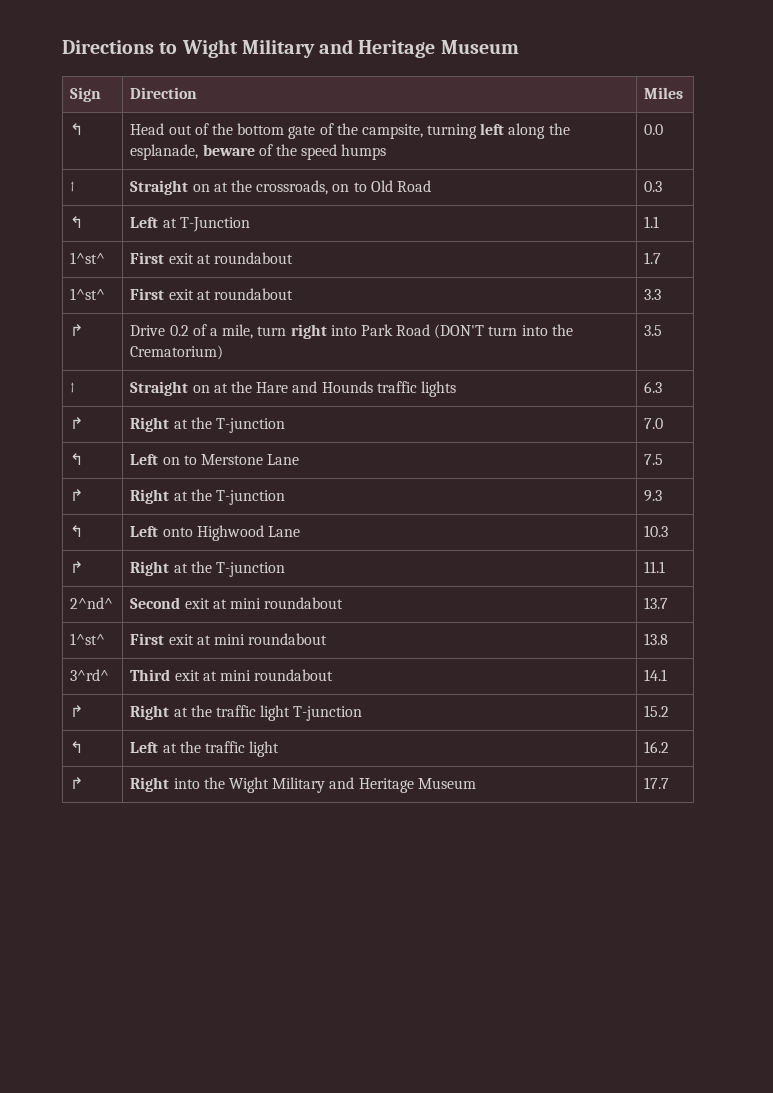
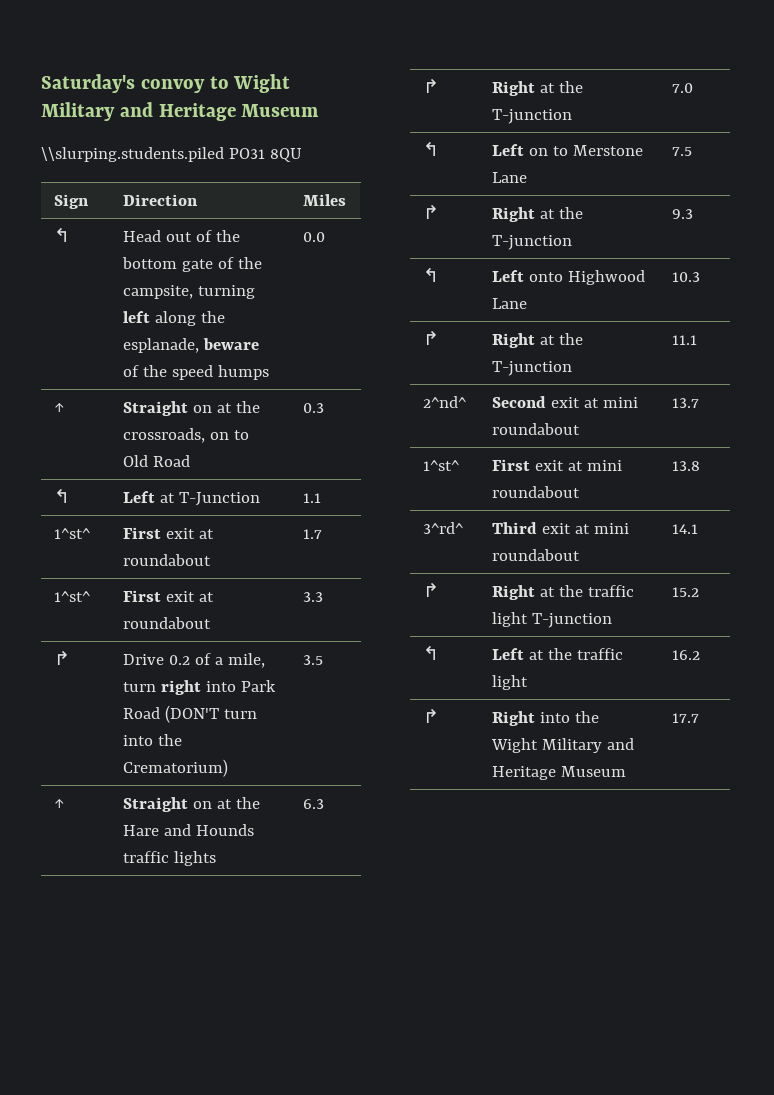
[62,40,154,54] Directions -> [41,74,205,93] Saturday's convoy
(519, 47) none -> [41,147,302,162] // \\slurping.students.piled PO31 8QU

